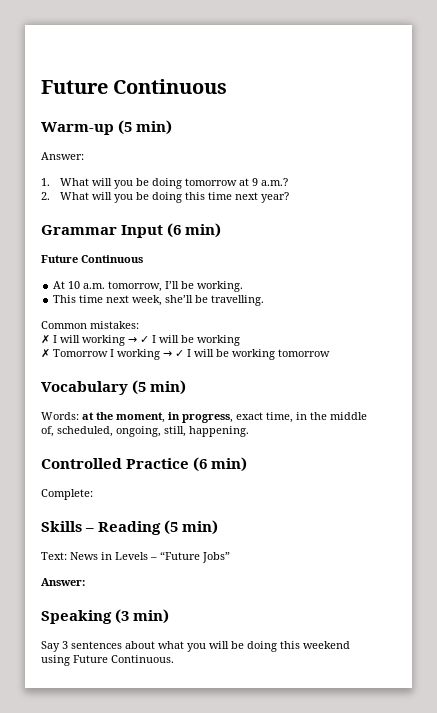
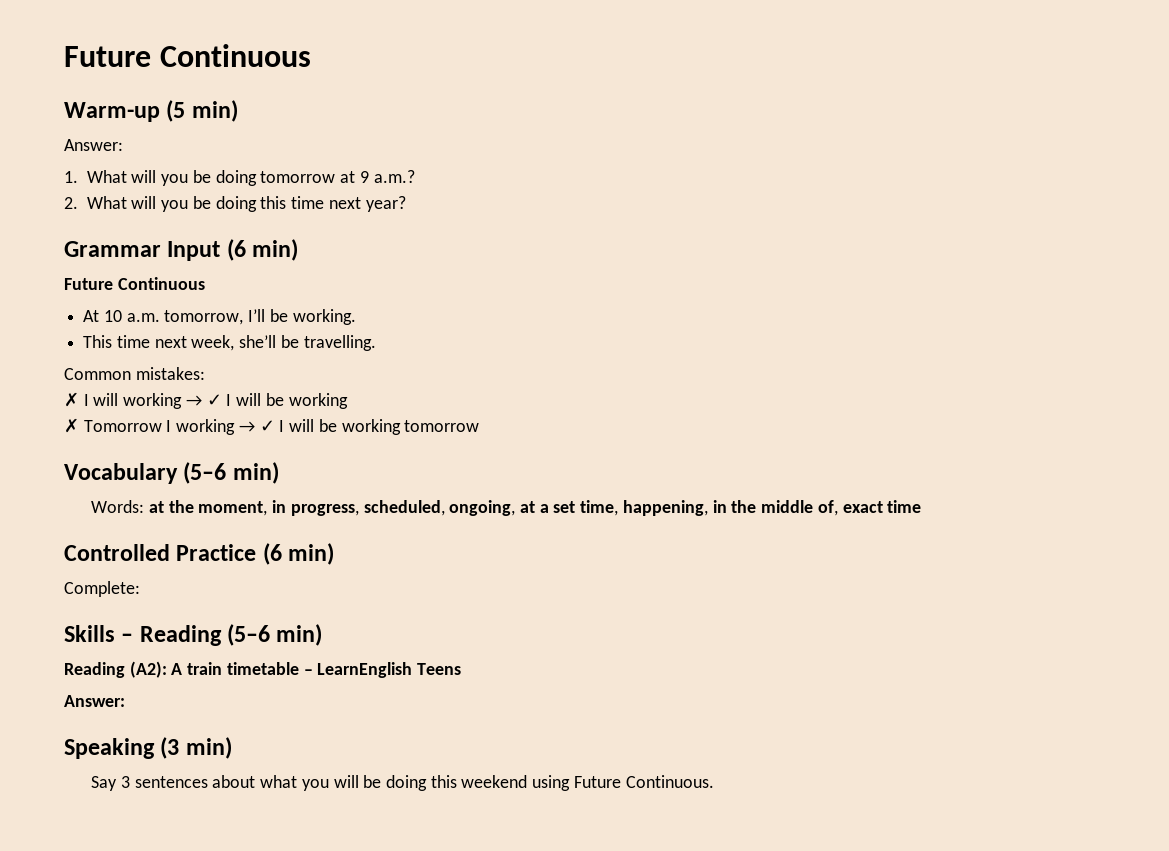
[132,380,147,395] (5 -> [183,462,227,484] (5–6
[236,412,367,423] [41,426,249,437] exact time, in the middle of, scheduled, ongoing, still, happening. -> [363,500,922,516] scheduled, ongoing, at a set time, happening, in the middle of, exact time
[164,520,219,535] [41,551,230,563] (5 min) // Text: News in Levels – “Future Jobs” -> [227,624,323,646] [64,661,462,678] (5–6 min) // Reading (A2): A train timetable – LearnEnglish Teens

